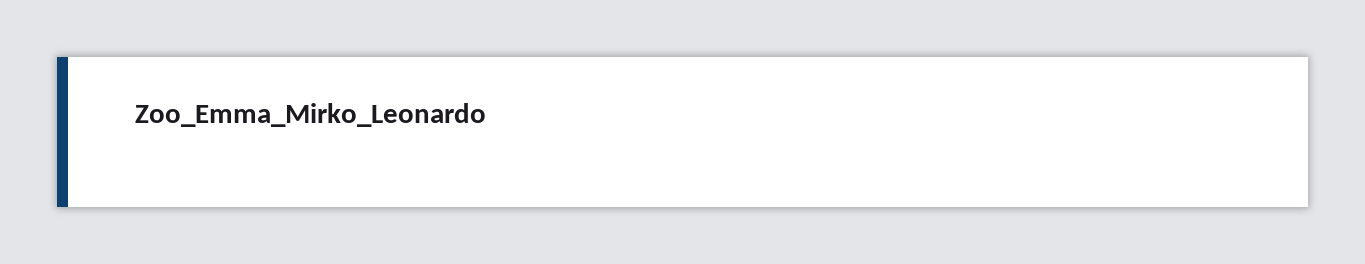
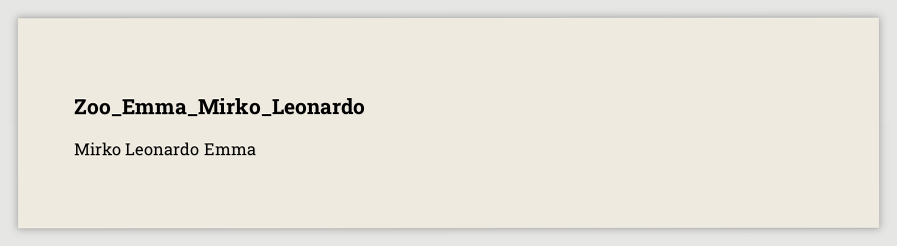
(486, 115) none -> [74,142,257,157] // Mirko Leonardo Emma

